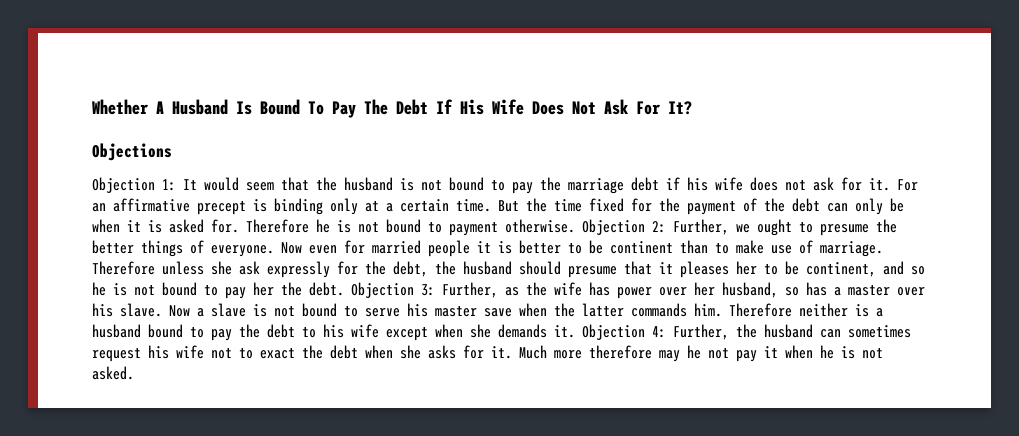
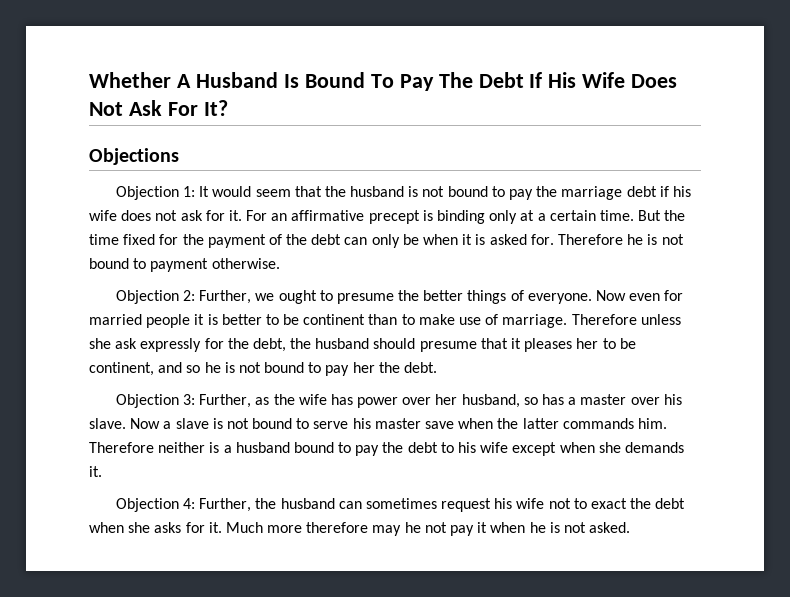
(575, 226) none -> (280, 263) //
(344, 289) none -> (438, 367) //
(575, 331) none -> (102, 471) //

